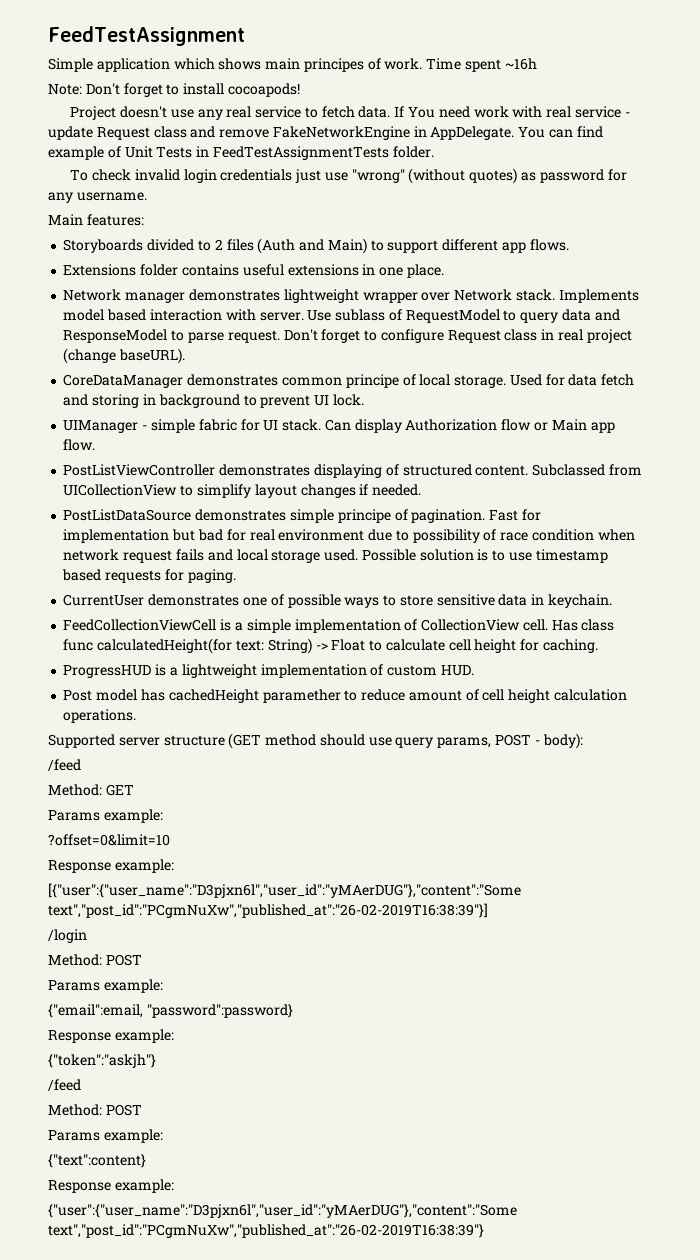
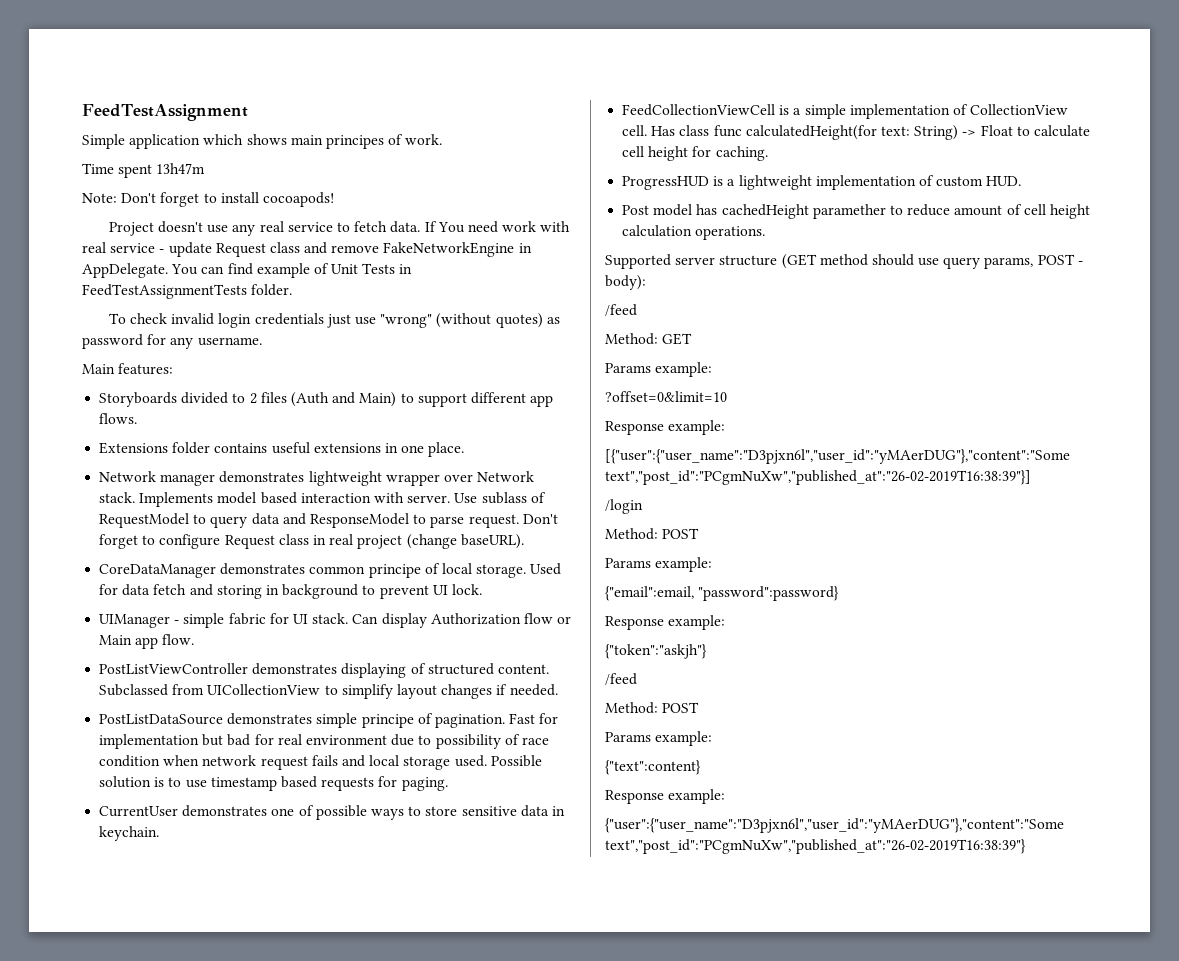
(423, 64) none -> (443, 139) //
[504,58,537,70] ~16h -> [156,163,206,174] 13h47m

